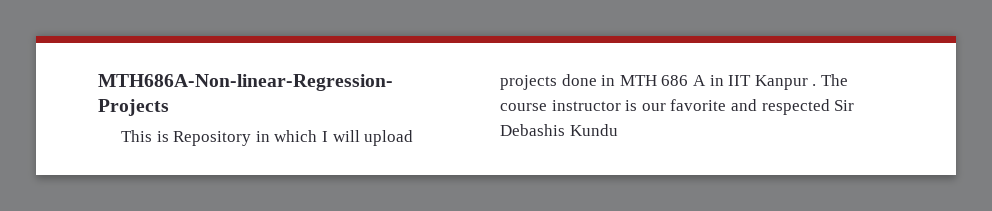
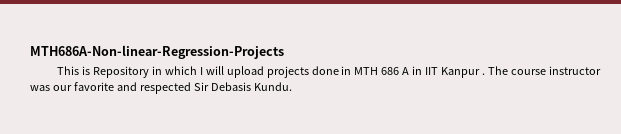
[625,100,638,111] is -> [30,85,50,91] was
[500,124,618,136] Debashis Kundu -> [210,82,292,91] Debasis Kundu.

